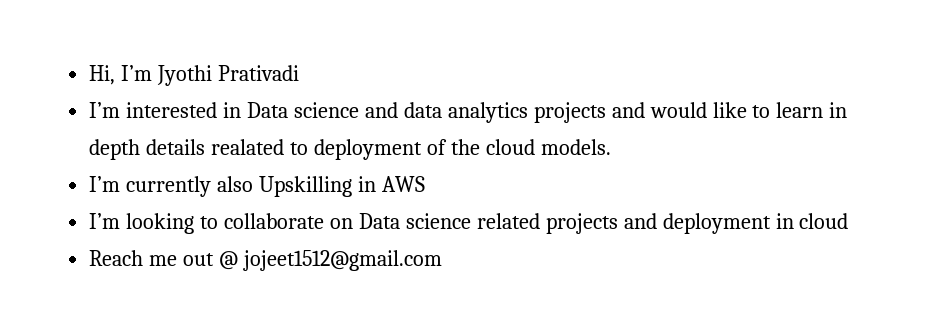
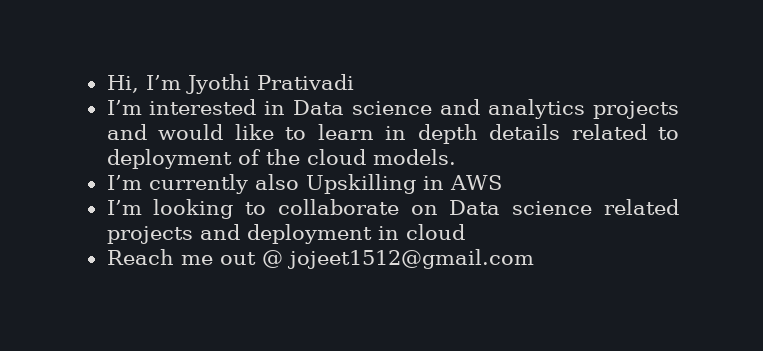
[403,102,442,118] data -> (481, 107) none
[211,139,285,155] realated -> [571,124,647,140] related

